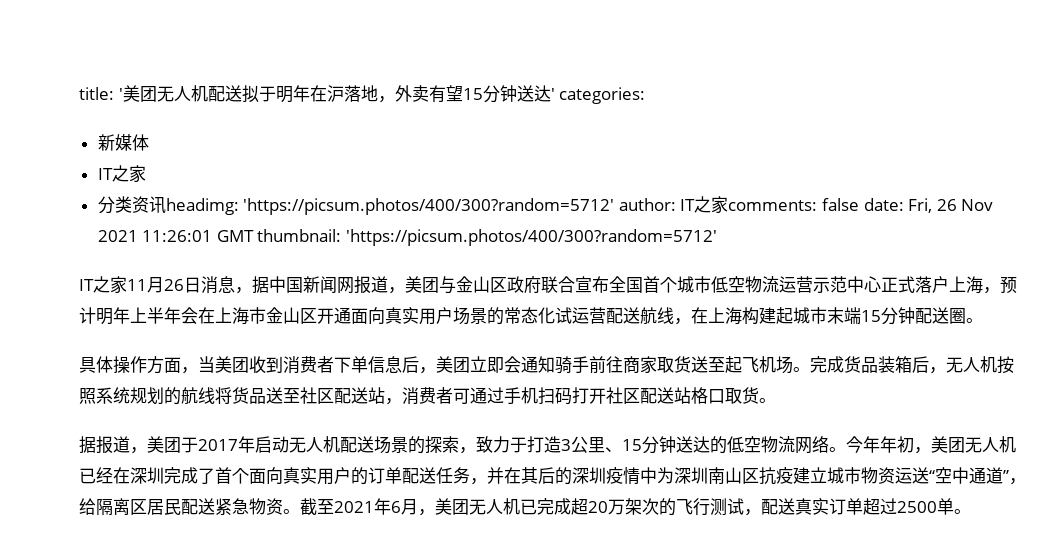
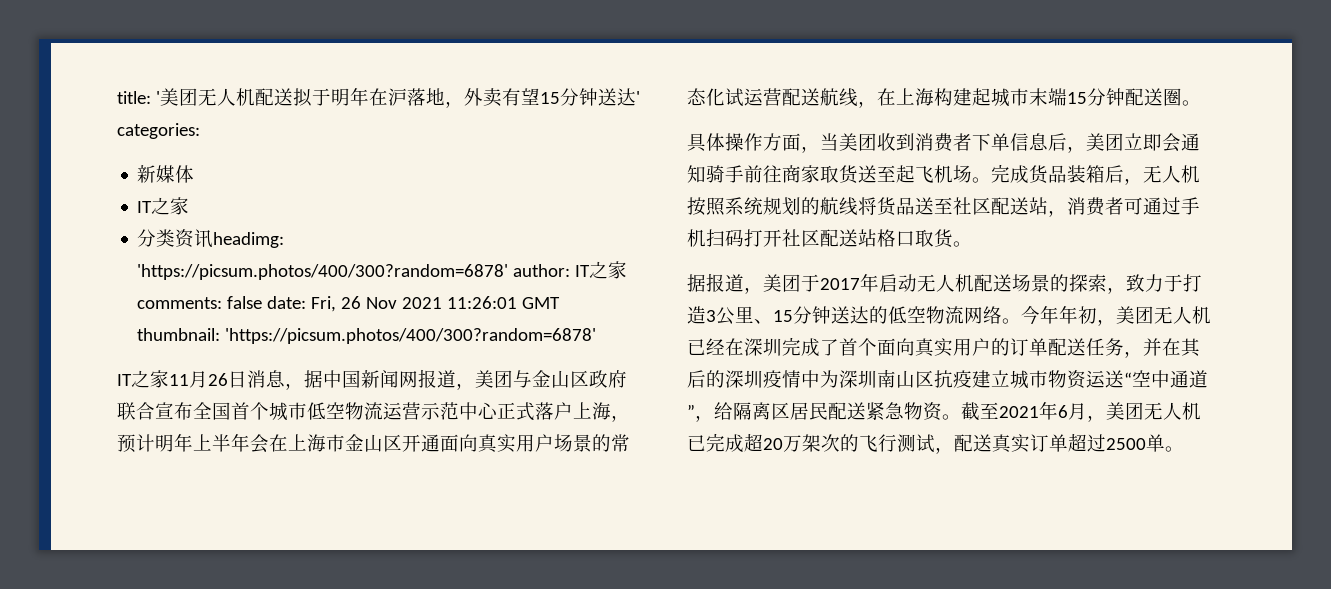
[243,198,615,215] 'https://picsum.photos/400/300?random=5712' -> [137,264,509,280] 'https://picsum.photos/400/300?random=6878'
[346,229,718,246] 'https://picsum.photos/400/300?random=5712' -> [225,328,597,344] 'https://picsum.photos/400/300?random=6878'

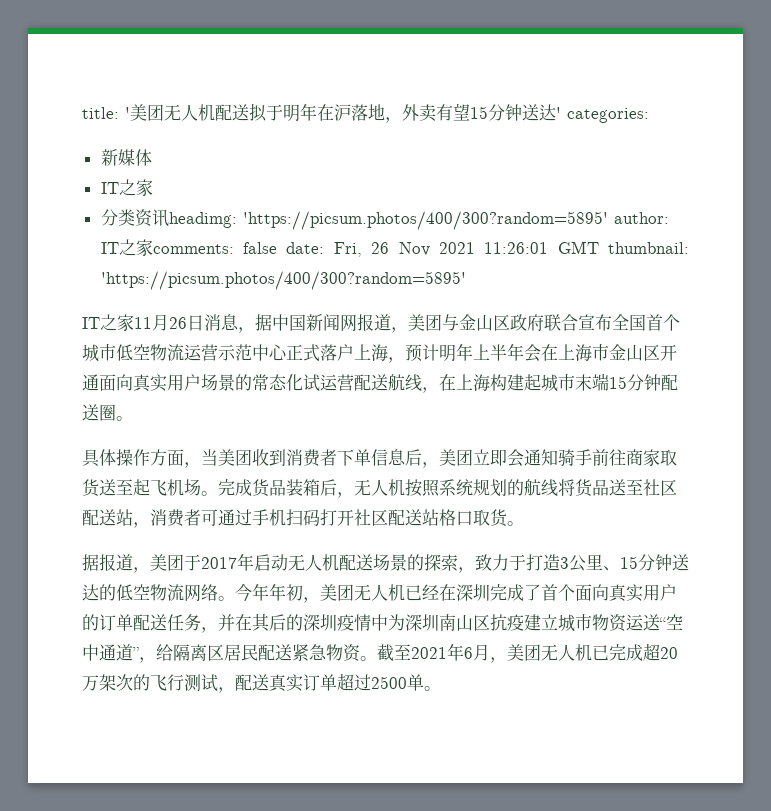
[137,264,509,280] 'https://picsum.photos/400/300?random=6878' -> [242,211,608,230] 'https://picsum.photos/400/300?random=5895'
[225,328,597,344] 'https://picsum.photos/400/300?random=6878' -> [100,271,466,290] 'https://picsum.photos/400/300?random=5895'

